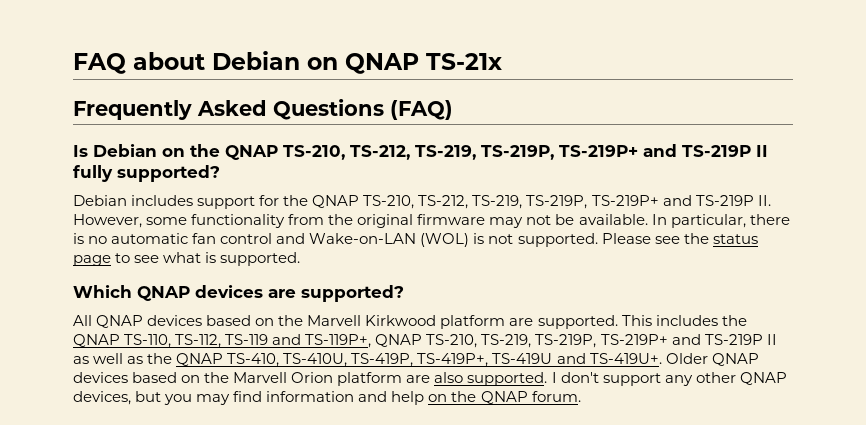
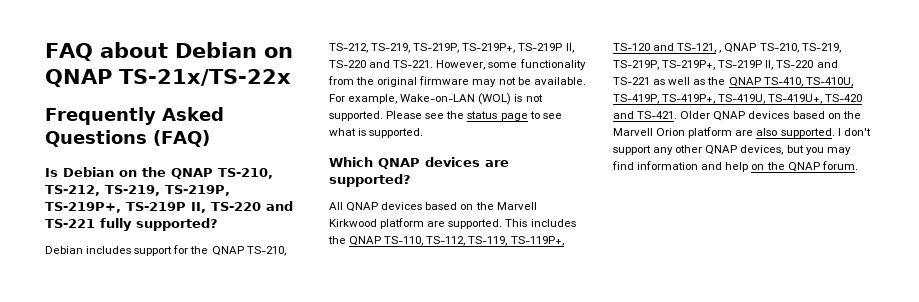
[426,53,502,70] TS-21x -> [119,69,291,86] TS-21x/TS-22x
[559,144,768,157] TS-219P+ and TS-219P II -> [45,201,293,213] [45,219,95,228] TS-219P+, TS-219P II, TS-220 and TS-221
[591,195,771,206] TS-219P+ and TS-219P II. -> [462,43,574,53] [329,60,434,68] TS-219P+, TS-219P II, TS-220 and TS-221.
[651,214,790,228] [73,233,306,244] In particular, there is no automatic fan control and -> [329,94,398,104] For example,
[225,334,777,348] TS-119 and TS-119P+, QNAP TS-210, TS-219, TS-219P, TS-219P+ and TS-219P II -> [468,236,564,246] [613,43,841,53] [613,60,838,70] [613,77,650,85] TS-119, TS-119P+, TS-120 and TS-121, , QNAP TS-210, TS-219, TS-219P, TS-219P+, TS-219P II, TS-220 and TS-221
[492,353,662,364] TS-419U and TS-419U+. -> [718,94,863,104] [613,111,678,119] TS-419U, TS-419U+, TS-420 and TS-421.

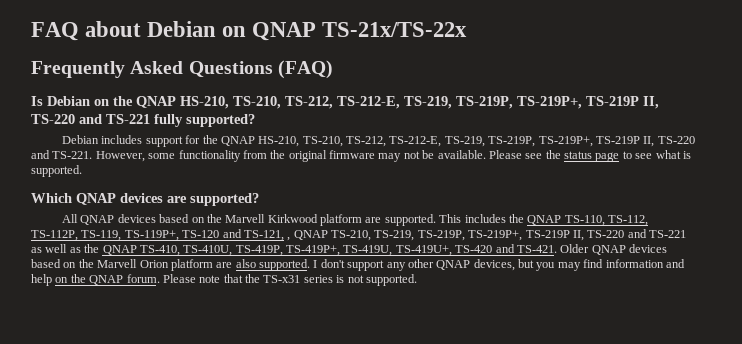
[218,168,273,179] [45,185,100,196] TS-210, TS-212, -> [180,96,400,109] HS-210, TS-210, TS-212, TS-212-E,
[246,246,286,256] [329,43,368,53] TS-210, TS-212, -> [258,136,442,147] HS-210, TS-210, TS-212, TS-212-E,
[329,93,543,105] [329,111,383,121] For example, Wake-on-LAN (WOL) is not supported. -> (486, 154) none
(466, 241) none -> [31,230,78,241] TS-112P,
(858, 165) none -> [162,274,417,286] Please note that the TS-x31 series is not supported.

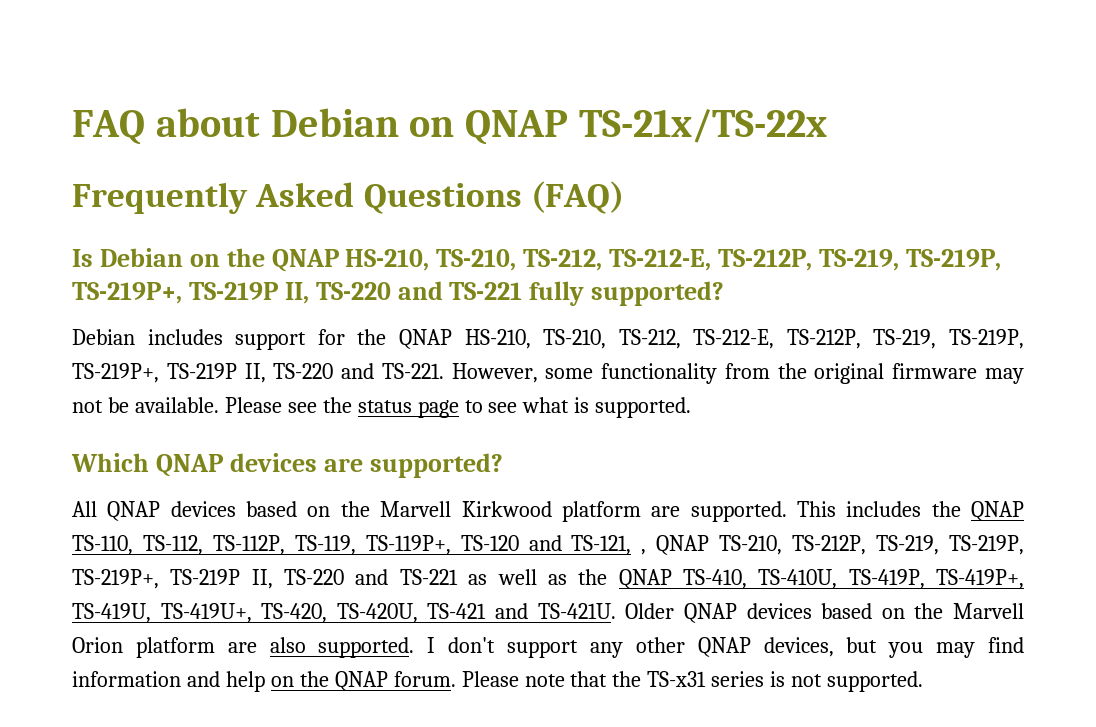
(400, 102) none -> [717,249,812,271] TS-212P,
(442, 141) none -> [786,329,861,349] TS-212P,
(371, 235) none -> [792,535,867,555] TS-212P,
[455,244,557,253] TS-420 and TS-421. -> [261,603,616,623] TS-420, TS-420U, TS-421 and TS-421U.

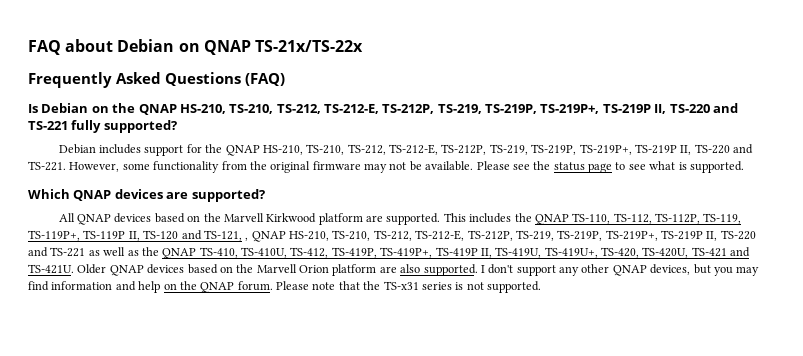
(451, 545) none -> [83,230,140,241] TS-119P II,
[719,535,783,555] TS-210, -> [289,230,465,241] HS-210, TS-210, TS-212, TS-212-E,
(838, 579) none -> [290,247,329,258] TS-412,
(1024, 579) none -> [435,247,492,258] TS-419P II,

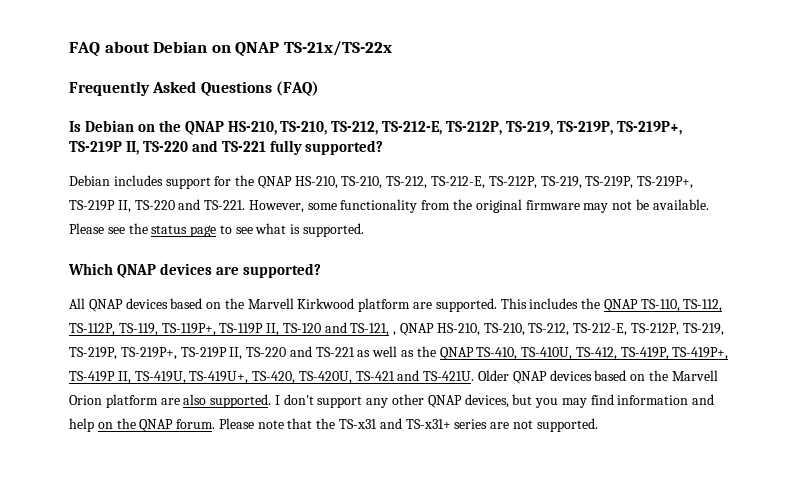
[421,282,464,290] series is -> [379,418,510,429] and TS-x31+ series are

